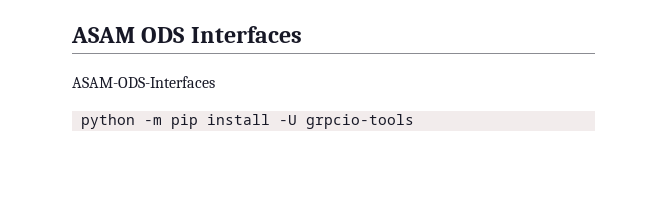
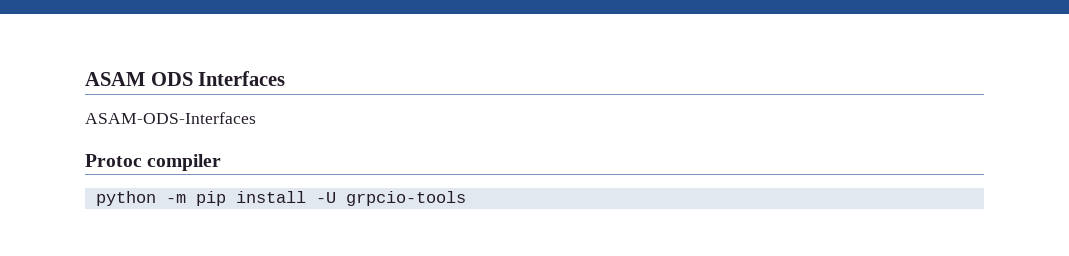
(215, 82) none -> [85,154,222,171] // Protoc compiler

